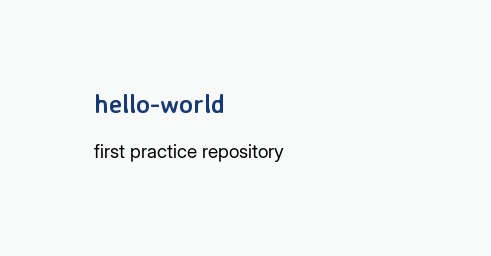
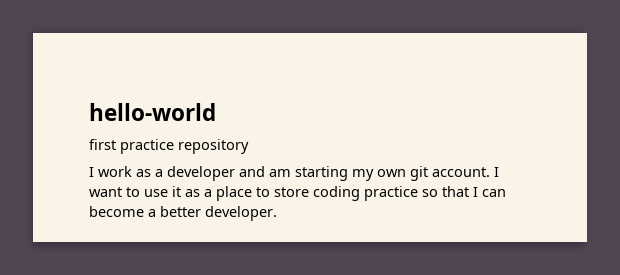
(285, 153) none -> [89,166,499,181] [89,186,506,201] [89,206,277,221] // I work as a developer and am starting my own git account. I want to use it as a place to store coding practice so that I can become a better developer.

